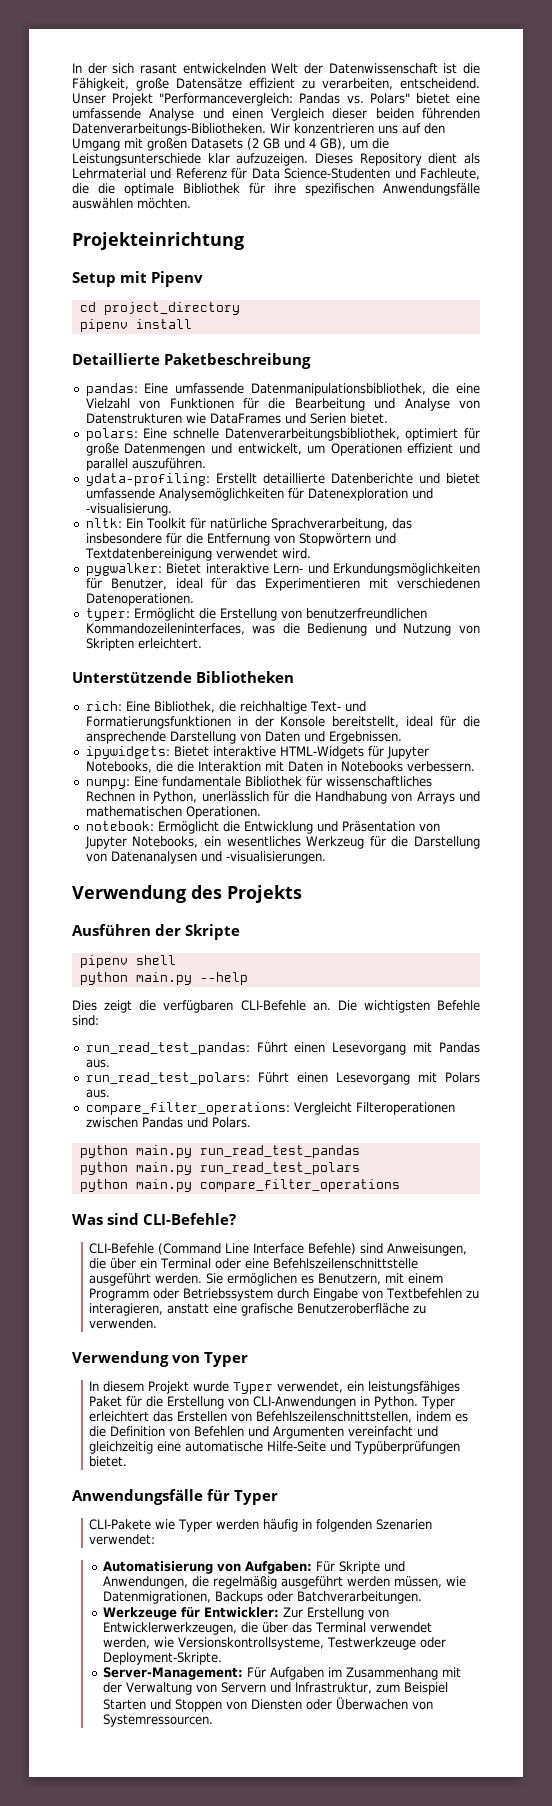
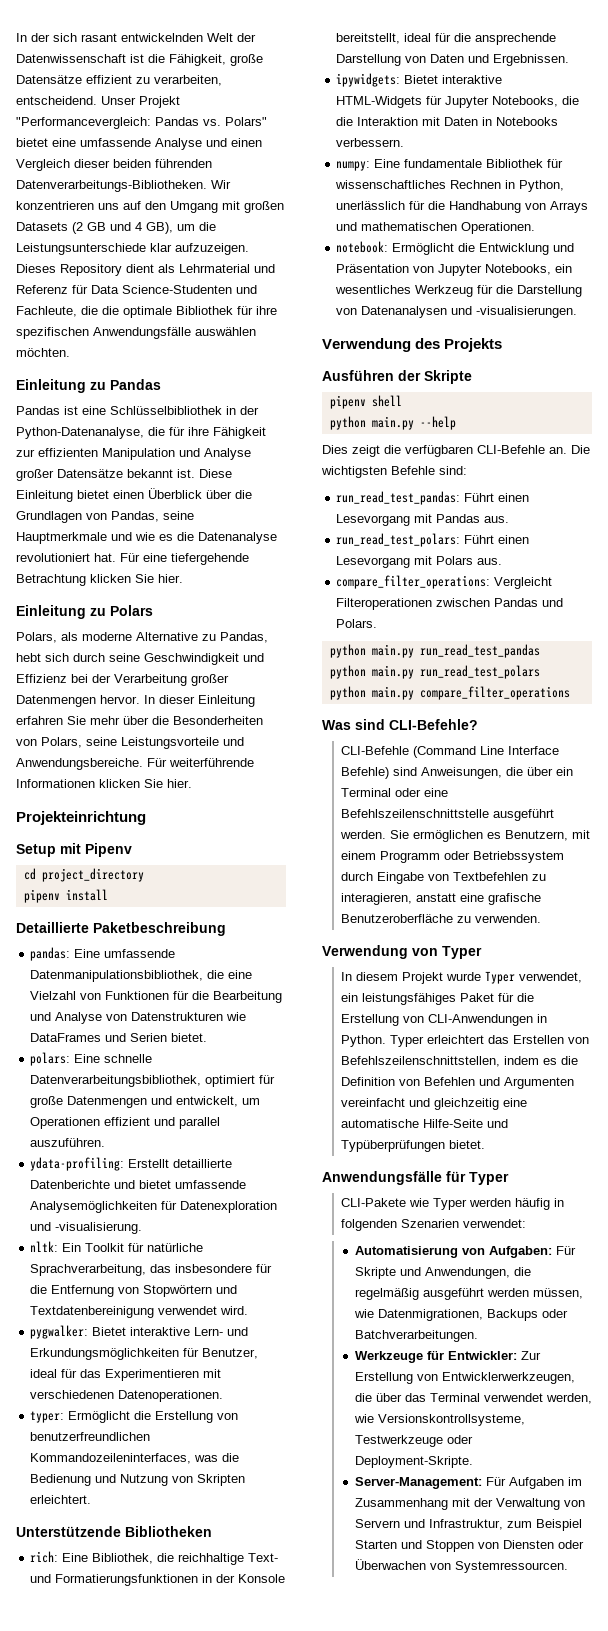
(191, 203) none -> [16,379,161,393] [16,406,259,415] [16,427,266,439] [16,448,251,460] [16,469,232,481] [16,488,252,502] [16,511,194,523] [16,532,277,544] [16,553,249,565] [16,574,183,586] [16,605,153,619] [16,632,268,643] [16,653,264,665] [16,674,229,686] [16,695,255,707] [16,716,263,725] [16,737,244,749] [16,758,254,770] [16,779,192,788] // Einleitung zu Pandas // Pandas ist eine Schlüsselbibliothek in der Python-Datenanalyse, die für ihre Fähigkeit zur effizienten Manipulation und Analyse großer Datensätze bekannt ist. Diese Einleitung bietet einen Überblick über die Grundlagen von Pandas, seine Hauptmerkmale und wie es die Datenanalyse revolutioniert hat. Für eine tiefergehende Betrachtung klicken Sie hier. // Einleitung zu Polars // Polars, als moderne Alternative zu Pandas, hebt sich durch seine Geschwindigkeit und Effizienz bei der Verarbeitung großer Datenmengen hervor. In dieser Einleitung erfahren Sie mehr über die Besonderheiten von Polars, seine Leistungsvorteile und Anwendungsbereiche. Für weiterführende Informationen klicken Sie hier.

